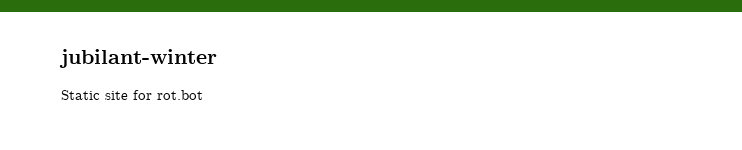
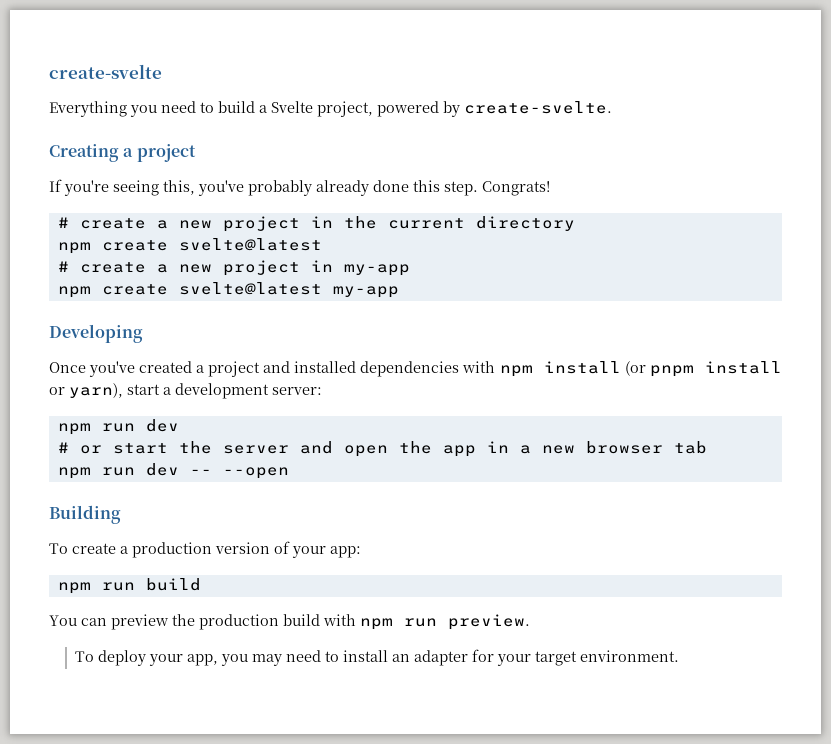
[59,49,217,68] [61,90,203,100] jubilant-winter // Static site for rot.bot -> [49,64,162,79] [49,101,612,117] [49,144,196,162] [49,179,550,196] [57,216,575,232] [57,238,322,254] [57,260,410,276] [57,282,399,298] [49,324,143,343] [49,361,782,377] [49,383,322,399] [57,419,179,435] [57,441,707,457] [57,463,289,479] [49,505,121,524] [49,541,361,558] [57,578,201,594] [49,614,530,630] [75,649,680,666] create-svelte // Everything you need to build a Svelte project, powered by create-svelte. // Creating a project // If you're seeing this, you've probably already done this step. Congrats! // # create a new project in the current directory // npm create svelte@latest // # create a new project in my-app // npm create svelte@latest my-app // Developing // Once you've created a project and installed dependencies with npm install (or pnpm install or yarn), start a development server: // npm run dev // # or start the server and open the app in a new browser tab // npm run dev -- --open // Building // To create a production version of your app: // npm run build // You can preview the production build with npm run preview. // To deploy your app, you may need to install an adapter for your target environment.

